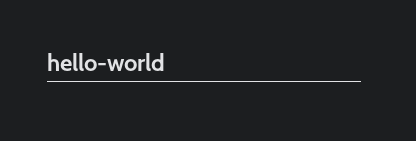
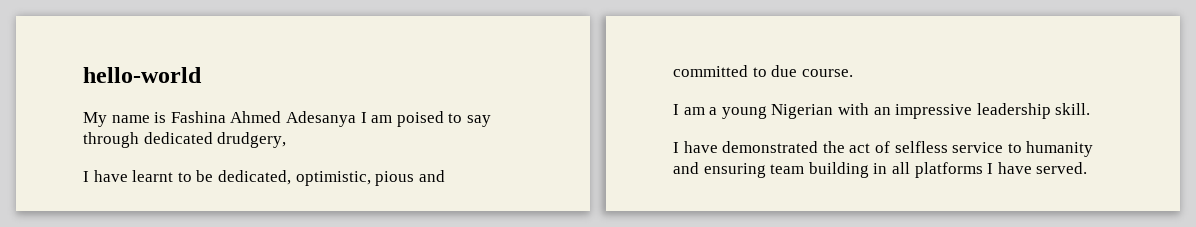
(165, 62) none -> [83,111,491,127] [83,132,287,148] [83,170,445,186] [673,65,853,77] [673,103,1091,119] [673,141,1094,157] [673,162,1088,178] // My name is Fashina Ahmed Adesanya I am poised to say through dedicated drudgery, // I have learnt to be dedicated, optimistic, pious and committed to due course. // I am a young Nigerian with an impressive leadership skill. // I have demonstrated the act of selfless service to humanity and ensuring team building in all platforms I have served.

